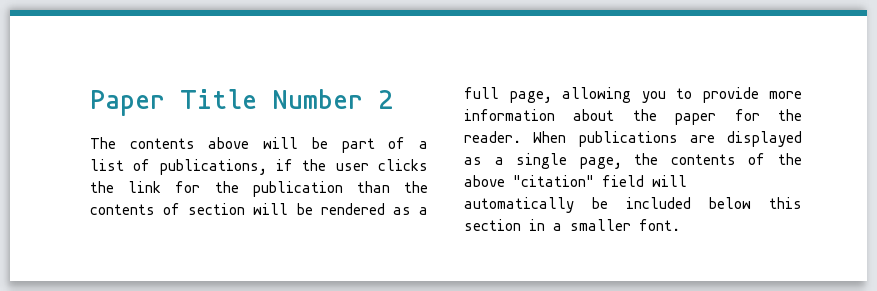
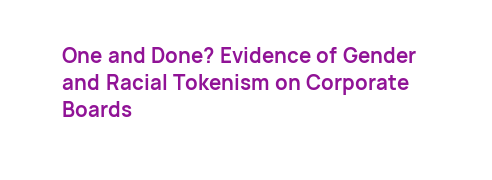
[90,89,393,116] [90,137,429,153] [90,159,429,175] [90,181,428,197] [90,203,428,215] [464,87,802,103] [464,109,802,125] [464,131,802,147] [464,153,802,169] [464,175,687,187] [464,197,802,213] [464,219,680,231] Paper Title Number 2 // The contents above will be part of a list of publications, if the user clicks the link for the publication than the contents of section will be rendered as a full page, allowing you to provide more information about the paper for the reader. When publications are displayed as a single page, the contents of the above "citation" field will automatically be included below this section in a smaller font. -> [62,47,416,63] [62,74,410,95] [62,101,132,117] One and Done? Evidence of Gender and Racial Tokenism on Corporate Boards

